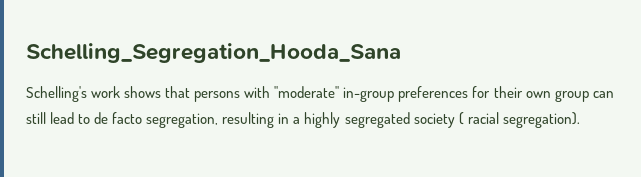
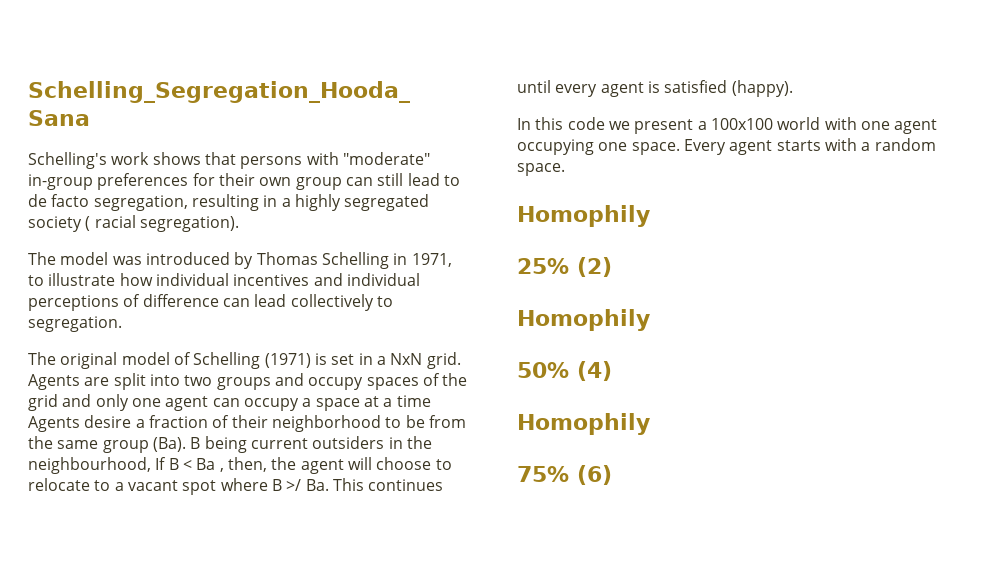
(580, 120) none -> [28,252,452,269] [28,273,420,286] [28,294,393,311] [28,316,122,332] [28,352,461,369] [28,373,468,390] [28,394,431,411] [28,415,466,432] [28,436,432,453] [28,457,452,474] [28,478,444,495] [517,80,793,97] [517,117,938,134] [517,138,936,155] [517,163,565,176] [517,205,650,227] [517,257,612,277] [517,309,650,331] [517,361,612,381] [517,413,650,435] [517,465,612,485] // The model was introduced by Thomas Schelling in 1971, to illustrate how individual incentives and individual perceptions of difference can lead collectively to segregation. // The original model of Schelling (1971) is set in a NxN grid. Agents are split into two groups and occupy spaces of the grid and only one agent can occupy a space at a time Agents desire a fraction of their neighborhood to be from the same group (Ba). B being current outsiders in the neighbourhood, If B < Ba , then, the agent will choose to relocate to a vacant spot where B >/ Ba. This continues until every agent is satisfied (happy). // In this code we present a 100x100 world with one agent occupying one space. Every agent starts with a random space. // Homophily // 25% (2) // Homophily // 50% (4) // Homophily // 75% (6)

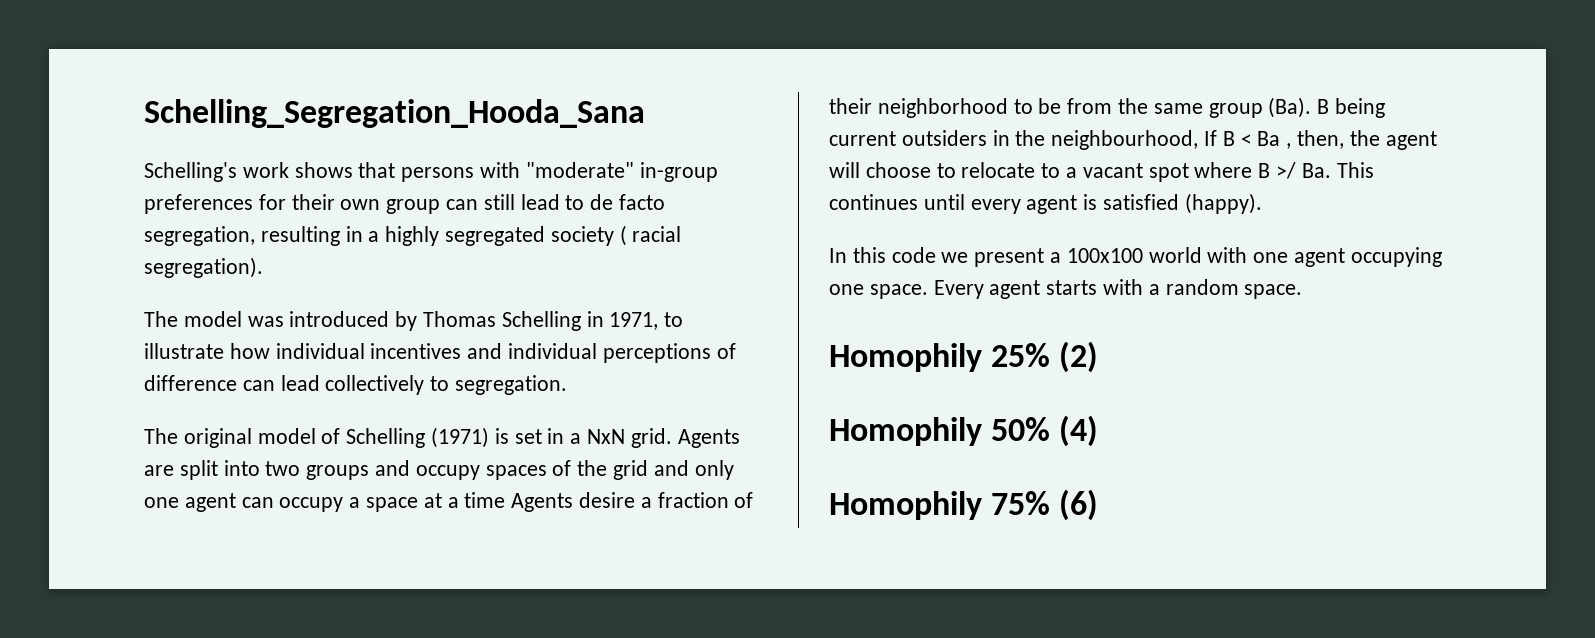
(650, 216) // -> (982, 357) none
(650, 320) // -> (982, 431) none
(650, 424) // -> (982, 505) none

